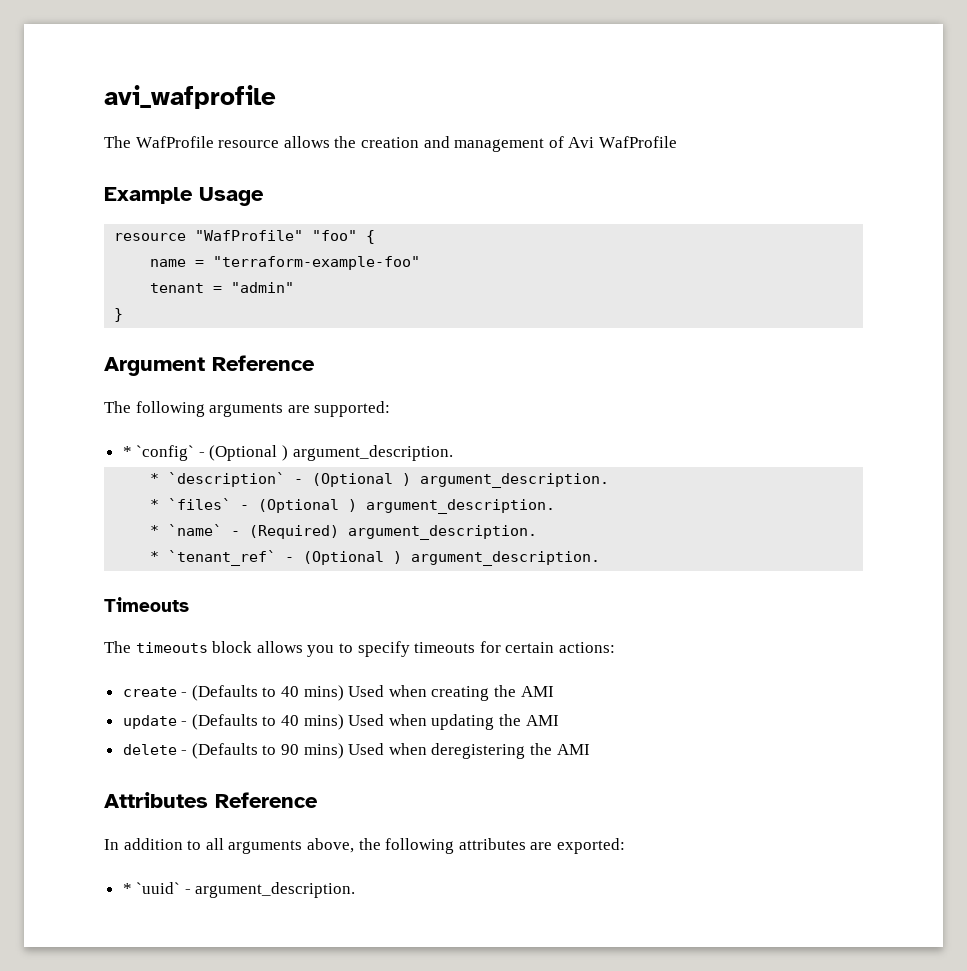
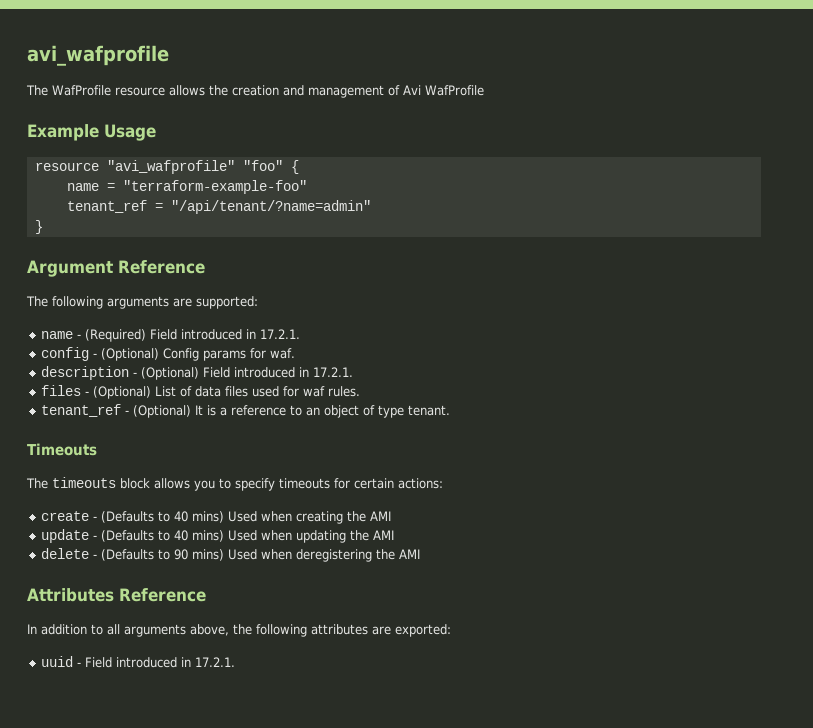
[195,230,304,241] "WafProfile" -> [106,160,235,174] "avi_wafprofile"
[150,282,295,293] tenant = "admin" -> [66,200,371,214] tenant_ref = "/api/tenant/?name=admin"
[122,445,453,461] [150,472,610,488] [150,498,556,514] [150,524,538,540] [150,550,601,566] * `config` - (Optional ) argument_description. // * `description` - (Optional ) argument_description. // * `files` - (Optional ) argument_description. // * `name` - (Required) argument_description. // * `tenant_ref` - (Optional ) argument_description. -> [40,329,300,342] [40,347,295,361] [40,366,353,380] [40,385,360,399] [40,404,450,418] name - (Required) Field introduced in 17.2.1. // config - (Optional) Config params for waf. // description - (Optional) Field introduced in 17.2.1. // files - (Optional) List of data files used for waf rules. // tenant_ref - (Optional) It is a reference to an object of type tenant.
[122,882,356,898] * `uuid` - argument_description. -> [40,656,235,668] uuid - Field introduced in 17.2.1.

